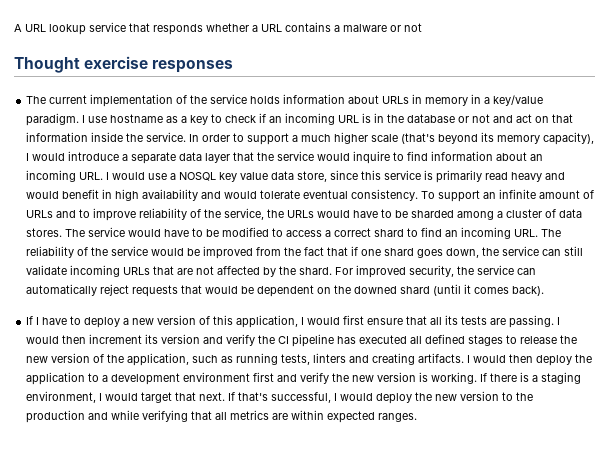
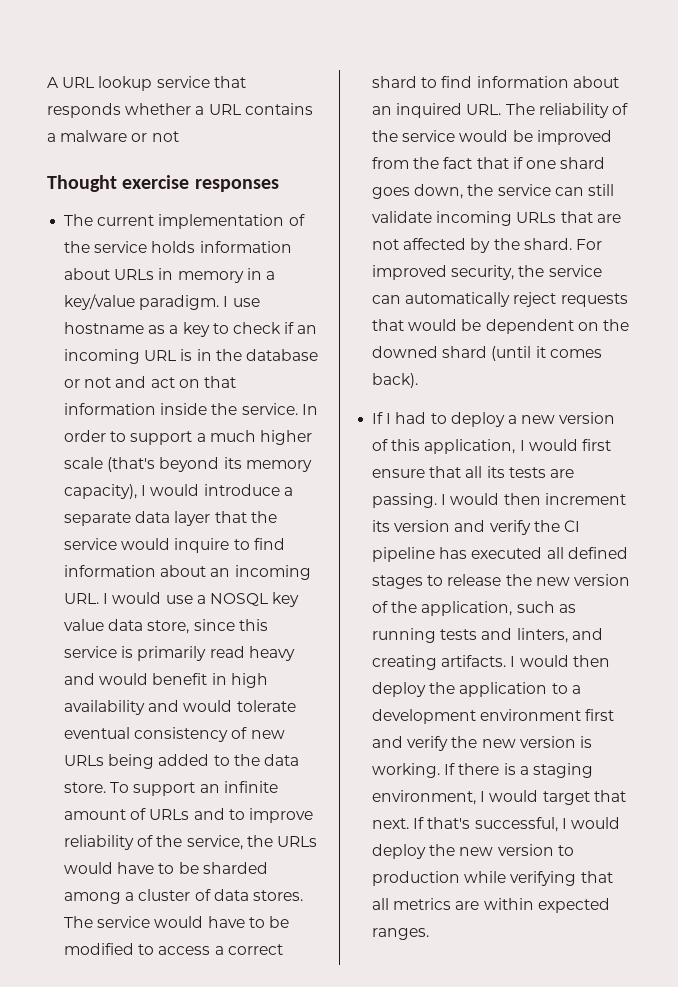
[351,189,419,201] consistency. -> [134,727,285,742] [64,754,299,769] [64,782,107,793] consistency of new URLs being added to the data store.
[445,227,512,239] an incoming -> [476,76,619,88] [372,103,463,118] information about an inquired
[42,317,68,325] have -> [395,412,427,424] had
[281,353,347,365] tests, linters -> [440,628,568,643] tests and linters,
[516,392,534,401] [26,410,109,423] the production and -> [372,871,461,886] production

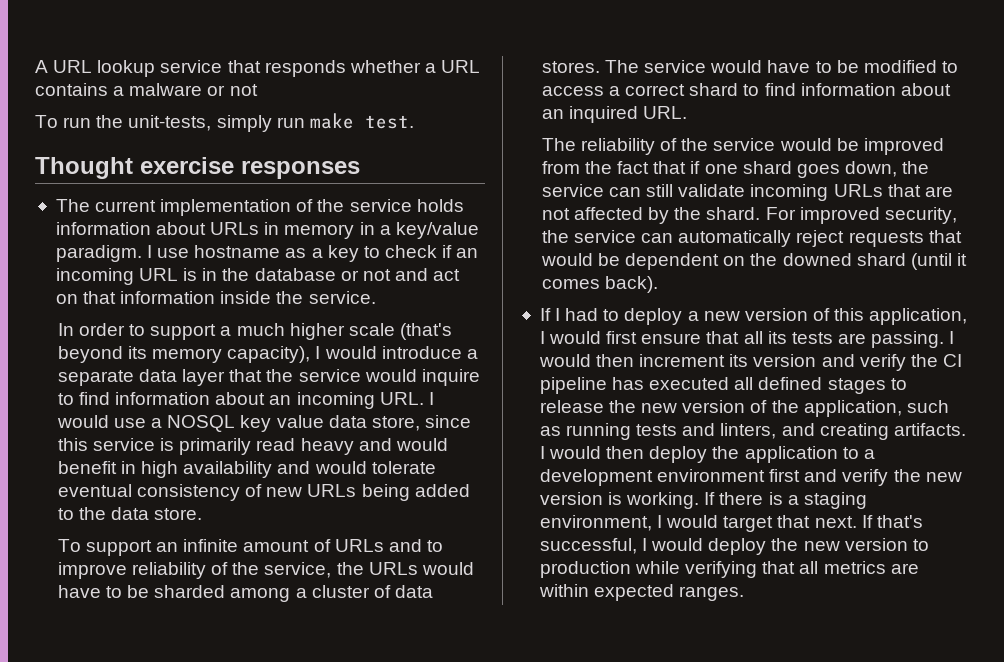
(179, 136) none -> [35,113,414,132] // To run the unit-tests, simply run make test.
(298, 409) none -> (376, 297) //
(107, 787) none -> (203, 514) //
(502, 109) none -> (688, 112) //

